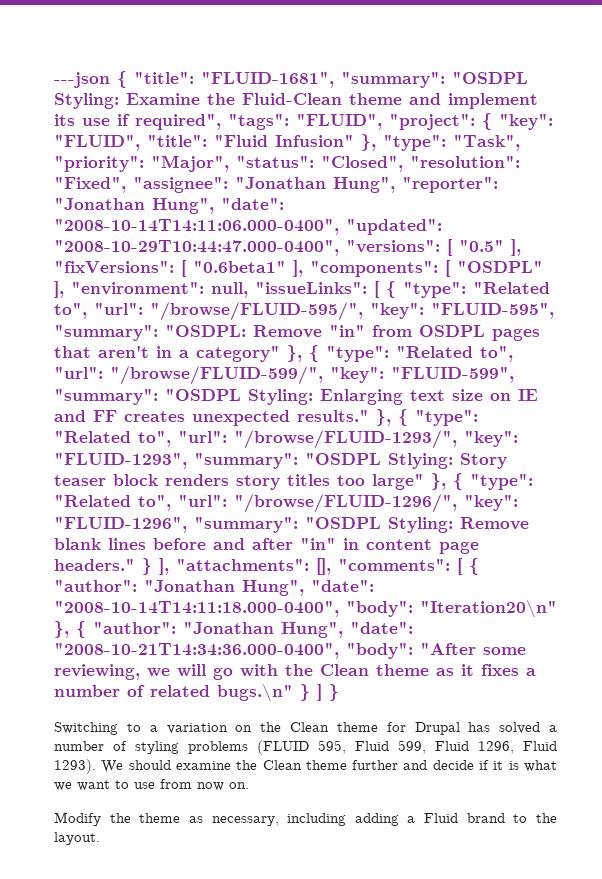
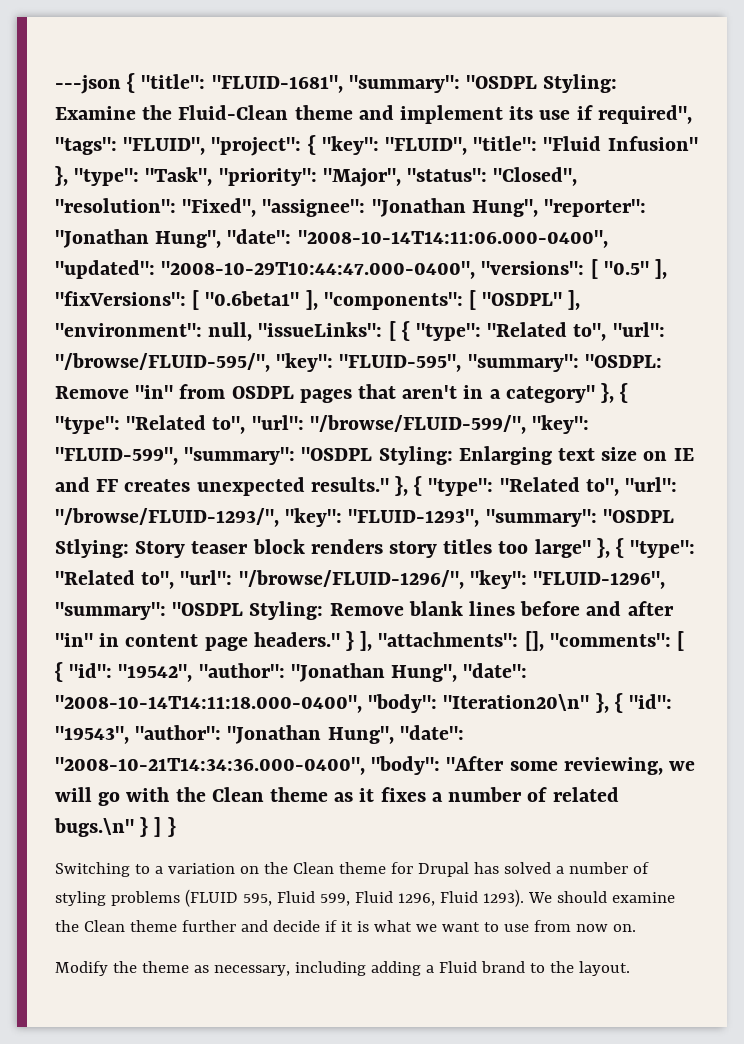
(479, 566) none -> [69,663,193,682] "id": "19542",
(86, 629) none -> [629,694,673,709] [55,726,129,744] "id": "19543",

